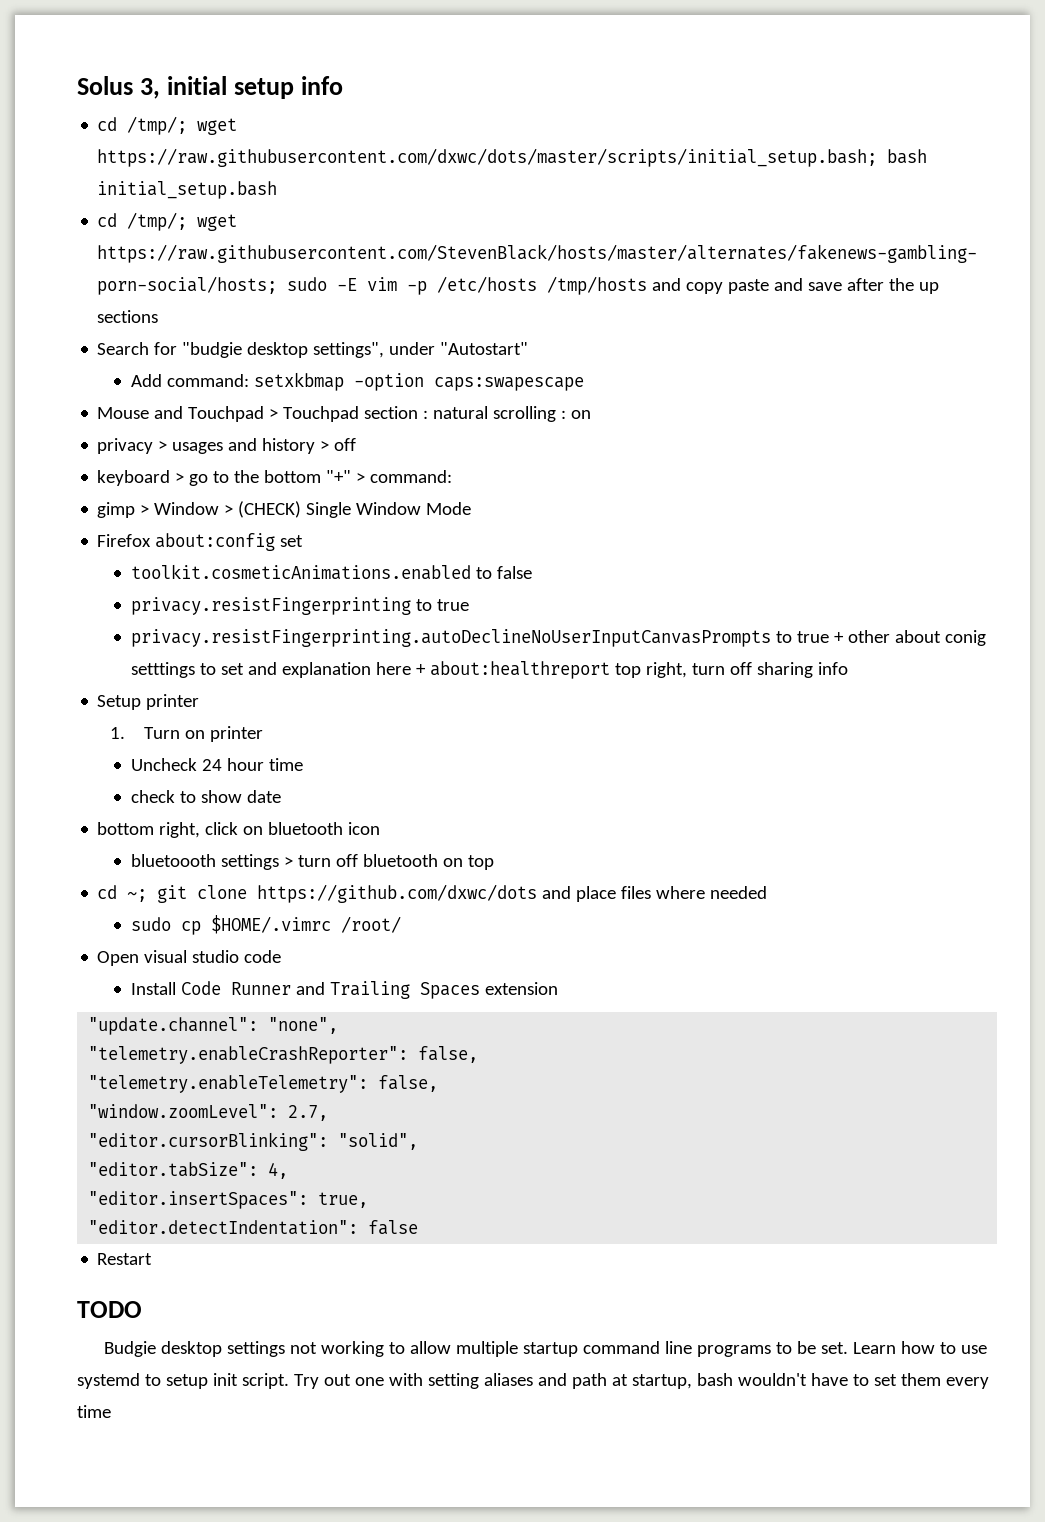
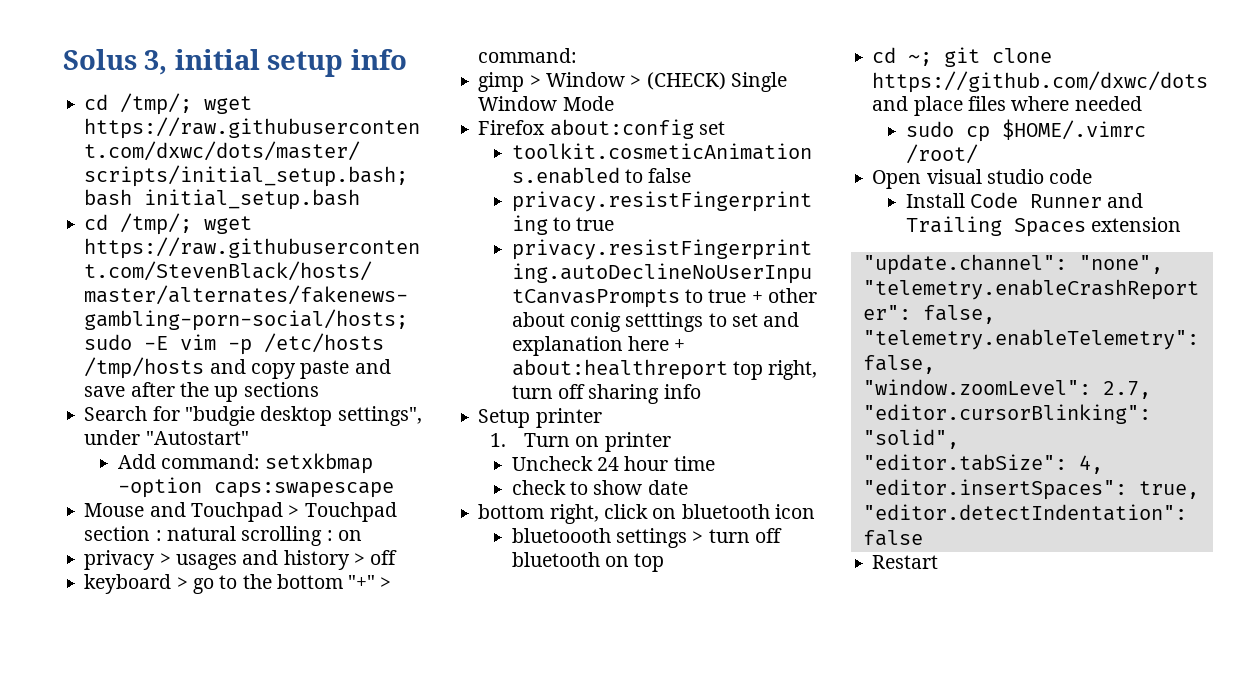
[77,1301,142,1318] [104,1341,988,1357] [77,1373,989,1389] [77,1405,111,1418] // TODO // Budgie desktop settings not working to allow multiple startup command line programs to be set. Learn how to use systemd to setup init script. Try out one with setting aliases and path at startup, bash wouldn't have to set them every time -> (939, 562) none

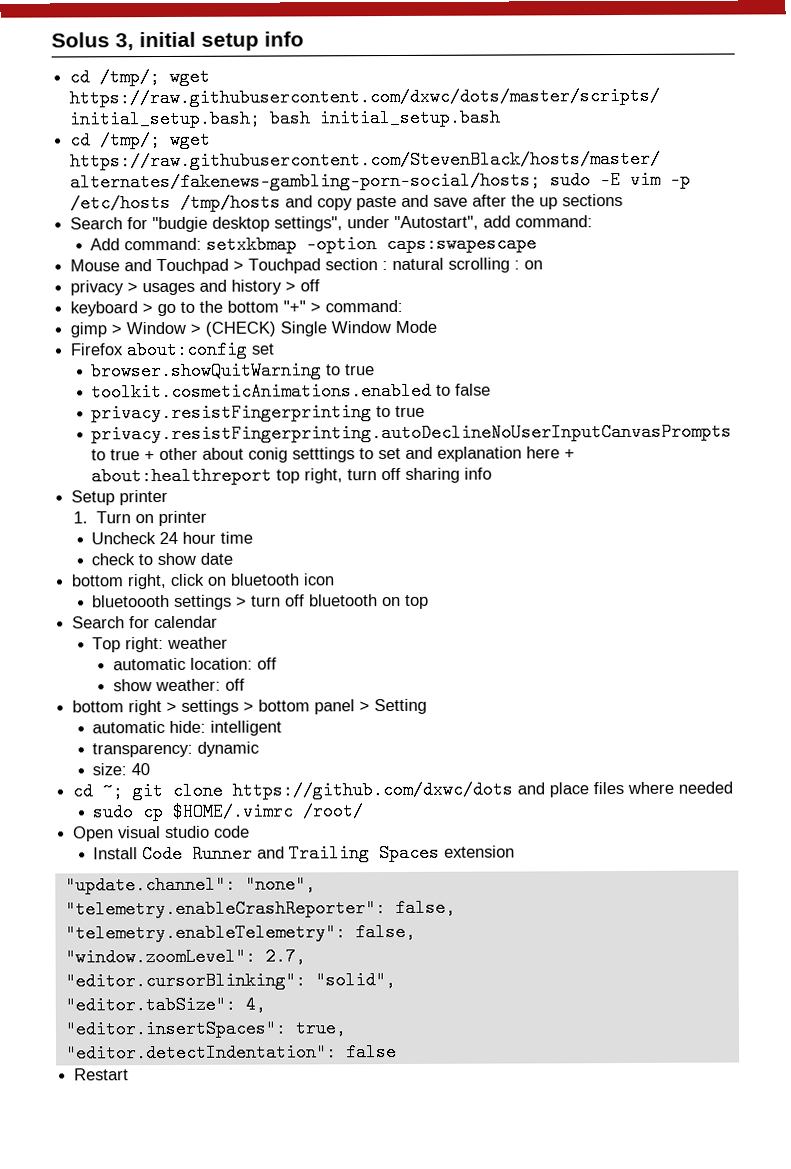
[145,431,249,445] "Autostart" -> [394,215,594,231] "Autostart", add command:
(725, 128) none -> [91,361,376,381] // browser.showQuitWarning to true
(665, 562) none -> [72,615,219,629] [92,636,229,653] [112,657,277,671] [112,678,245,692] [72,698,428,716] [92,720,283,736] [92,741,260,758] [92,763,151,776] // Search for calendar // Top right: weather // automatic location: off // show weather: off // bottom right > settings > bottom panel > Setting // automatic hide: intelligent // transparency: dynamic // size: 40

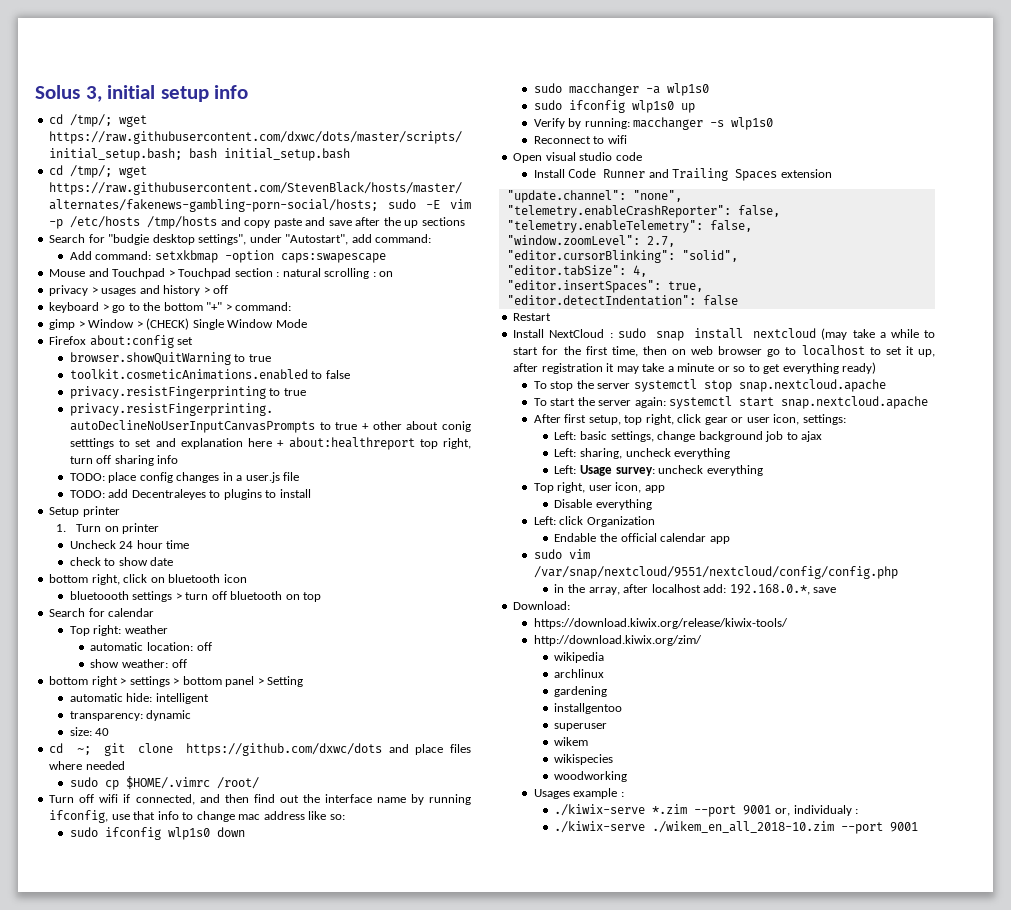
(493, 473) none -> [69,472,300,483] [69,489,311,500] // TODO: place config changes in a user.js file // TODO: add Decentraleyes to plugins to install
(365, 811) none -> [49,794,472,805] [49,810,345,823] [69,827,245,840] [533,83,709,96] [533,100,695,113] [533,117,774,130] [533,135,627,144] // Turn off wifi if connected, and then find out the interface name by running ifconfig, use that info to change mac address like so: // sudo ifconfig wlp1s0 down // sudo macchanger -a wlp1s0 // sudo ifconfig wlp1s0 up // Verify by running: macchanger -s wlp1s0 // Reconnect to wifi
(130, 1074) none -> [513,328,936,341] [513,345,936,357] [513,362,877,374] [533,379,886,392] [533,396,929,409] [533,414,846,425] [554,431,823,442] [554,448,731,459] [554,465,763,476] [533,482,665,493] [554,499,652,510] [533,516,655,527] [554,533,730,544] [533,549,590,559] [533,566,898,579] [554,584,837,595] [513,601,571,610] [533,618,788,629] [533,635,702,646] [554,652,605,663] [554,669,605,678] [554,686,608,697] [554,703,623,714] [554,723,608,731] [554,737,589,746] [554,754,614,765] [554,771,628,782] [533,788,624,799] [554,804,859,817] [554,821,919,834] // Install NextCloud : sudo snap install nextcloud (may take a while to start for the first time, then on web browser go to localhost to set it up, after registration it may take a minute or so to get everything ready) // To stop the server systemctl stop snap.nextcloud.apache // To start the server again: systemctl start snap.nextcloud.apache // After first setup, top right, click gear or user icon, settings: // Left: basic settings, change background job to ajax // Left: sharing, uncheck everything // Left: Usage survey: uncheck everything // Top right, user icon, app // Disable everything // Left: click Organization // Endable the official calendar app // sudo vim /var/snap/nextcloud/9551/nextcloud/config/config.php // in the array, after localhost add: 192.168.0.*, save // Download: // https://download.kiwix.org/release/kiwix-tools/ // http://download.kiwix.org/zim/ // wikipedia // archlinux // gardening // installgentoo // superuser // wikem // wikispecies // woodworking // Usages example : // ./kiwix-serve *.zim --port 9001 or, individualy : // ./kiwix-serve ./wikem_en_all_2018-10.zim --port 9001

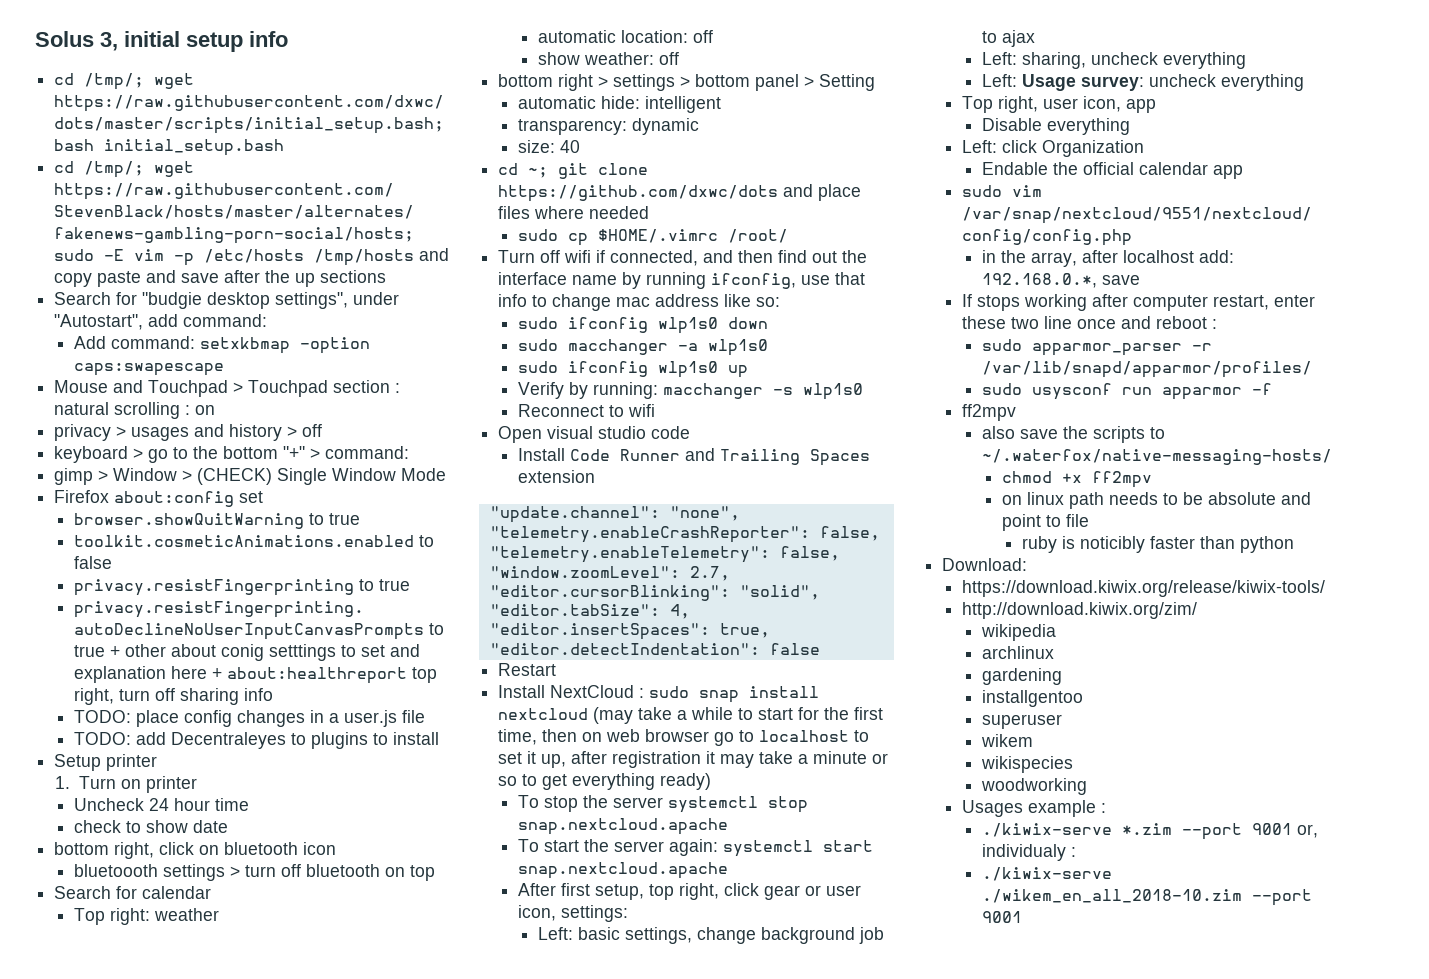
(837, 590) none -> [962,294,1316,311] [962,316,1218,329] [981,339,1212,356] [981,361,1312,378] [981,383,1272,400] [962,404,1017,421] [981,426,1165,443] [981,449,1332,465] [1001,471,1152,488] [1001,492,1311,509] [1001,514,1089,531] [1021,536,1294,553] // If stops working after computer restart, enter these two line once and reboot : // sudo apparmor_parser -r /var/lib/snapd/apparmor/profiles/ // sudo usysconf run apparmor -f // ff2mpv // also save the scripts to ~/.waterfox/native-messaging-hosts/ // chmod +x ff2mpv // on linux path needs to be absolute and point to file // ruby is noticibly faster than python

